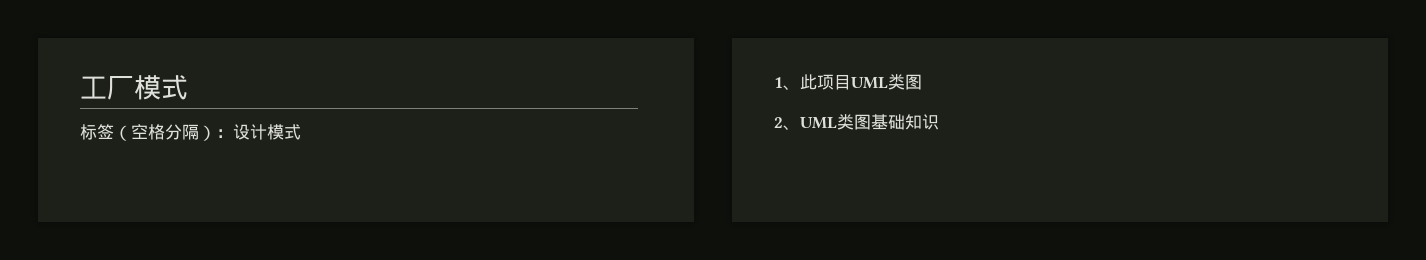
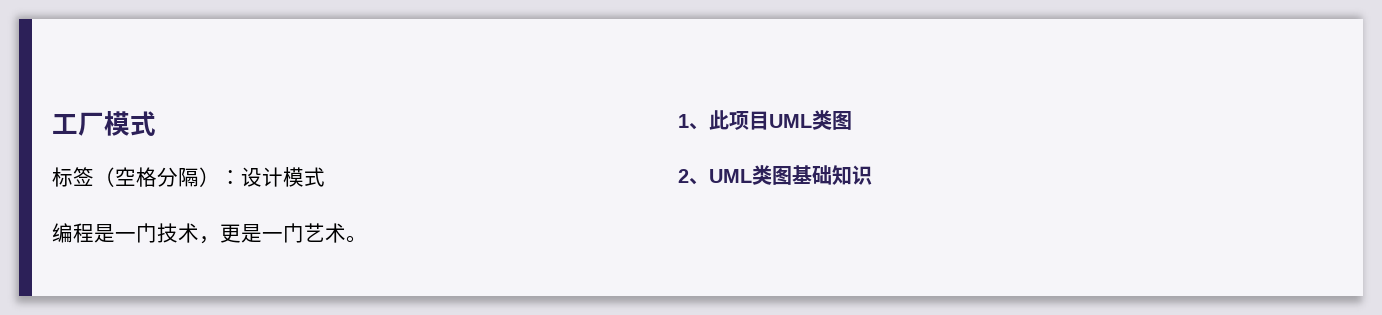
(301, 132) none -> [52,223,367,244] // 编程是一门技术，更是一门艺术。

